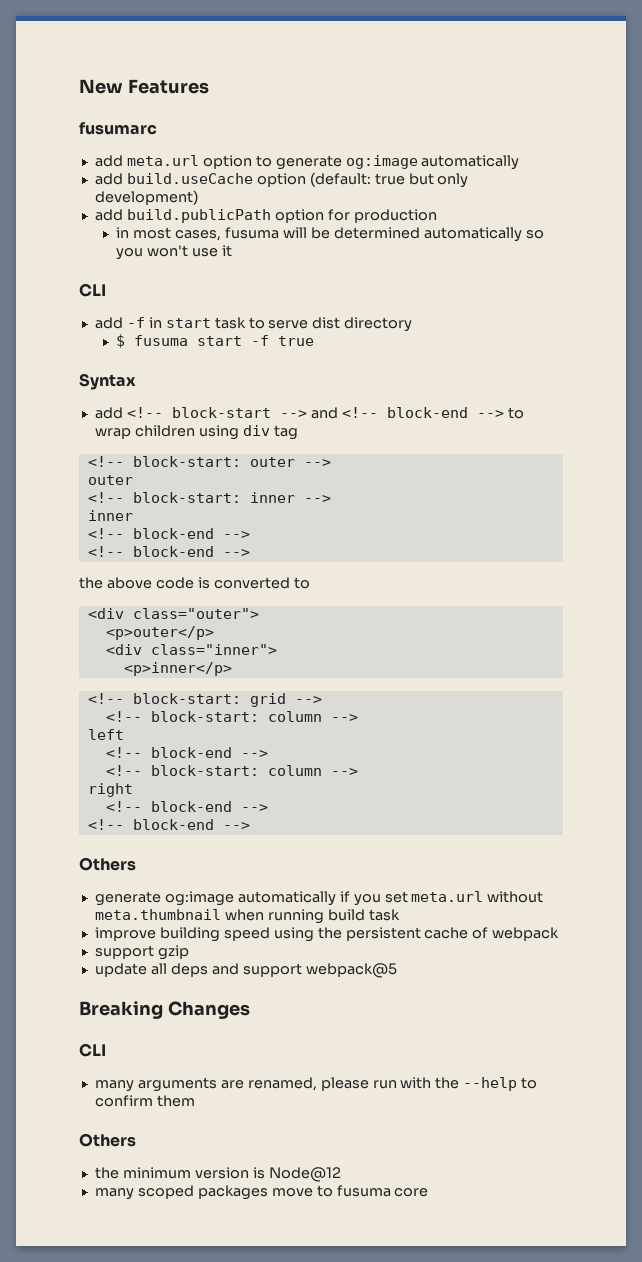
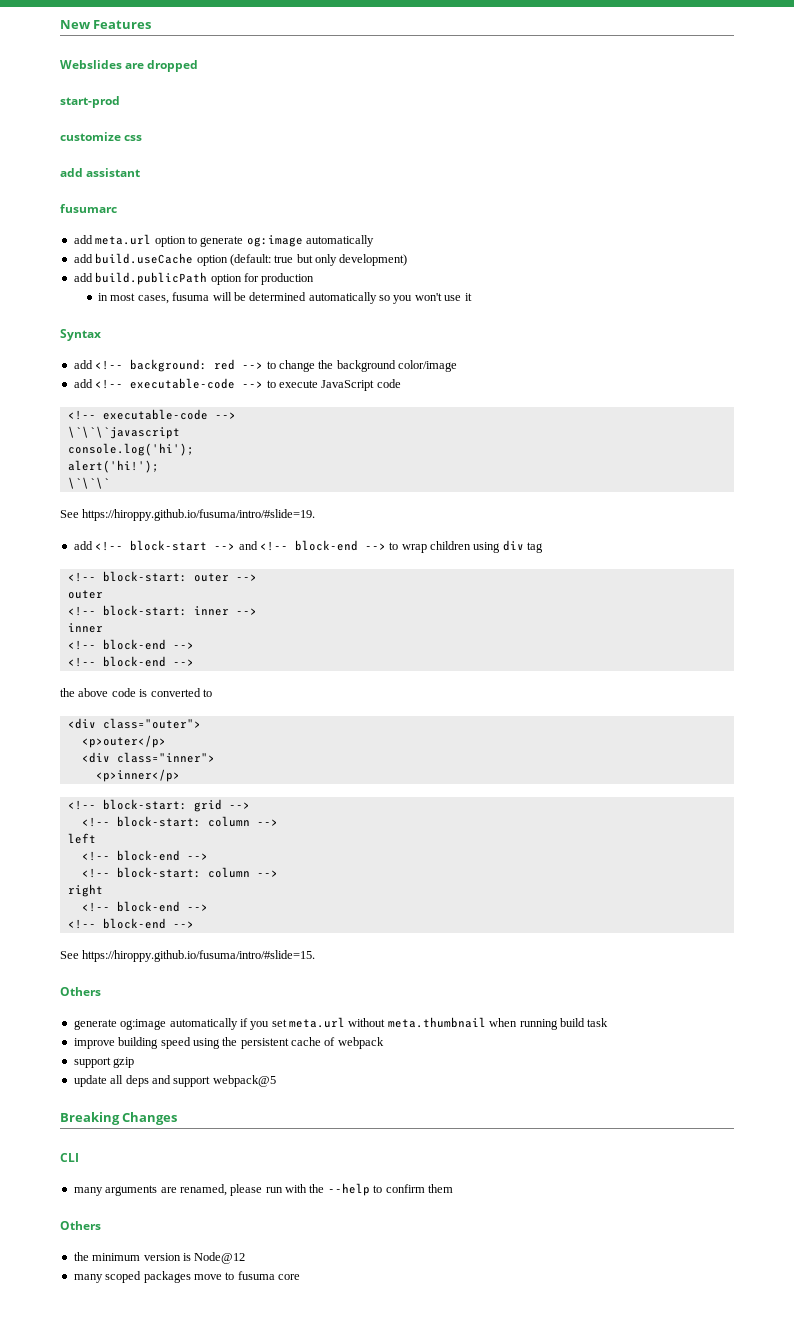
(209, 86) none -> [60,60,199,72] [60,96,120,108] [60,132,143,141] [60,168,141,177] // Webslides are dropped // start-prod // customize css // add assistant
[79,283,106,297] [94,317,413,332] [116,334,315,348] [79,373,136,390] CLI // add -f in start task to serve dist directory // $ fusuma start -f true // Syntax -> [60,329,101,341] [73,359,457,372] [73,378,401,391] [67,409,236,420] [67,426,180,439] [67,443,194,456] [67,460,159,473] [67,477,110,489] [60,509,316,521] Syntax // add <!-- background: red --> to change the background color/image // add <!-- executable-code --> to execute JavaScript code // <!-- executable-code --> // \`\`\`javascript // console.log('hi'); // alert('hi!'); // \`\`\` // See https://hiroppy.github.io/fusuma/intro/#slide=19.
(250, 826) none -> [60,950,316,962] // See https://hiroppy.github.io/fusuma/intro/#slide=15.

